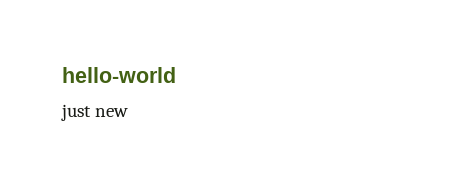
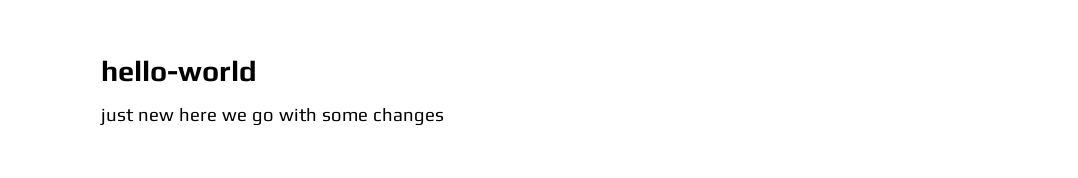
(129, 112) none -> [178,108,444,126] here we go with some changes

